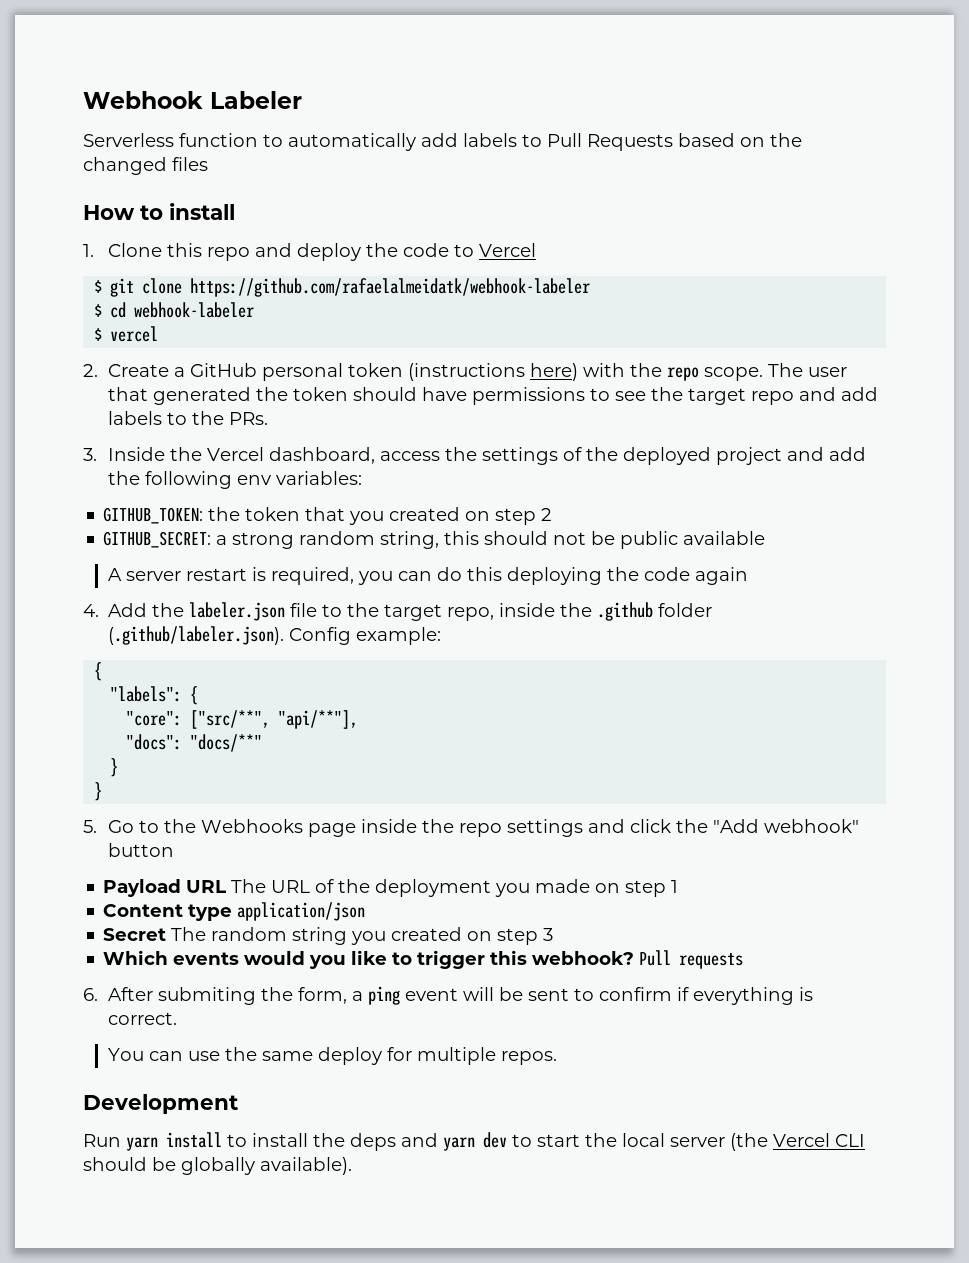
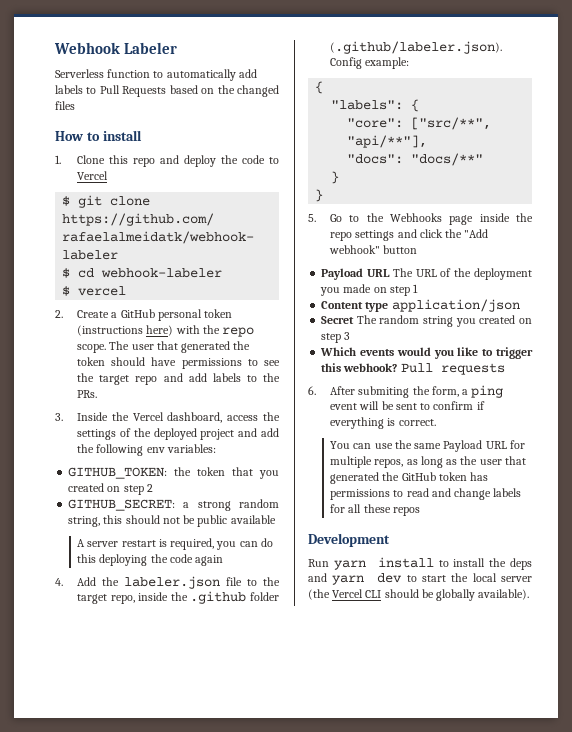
[318,1047,558,1065] deploy for multiple repos. -> [443,440,525,452] [330,456,526,468] [330,472,489,484] [330,488,522,500] [330,504,420,516] Payload URL for multiple repos, as long as the user that generated the GitHub token has permissions to read and change labels for all these repos

